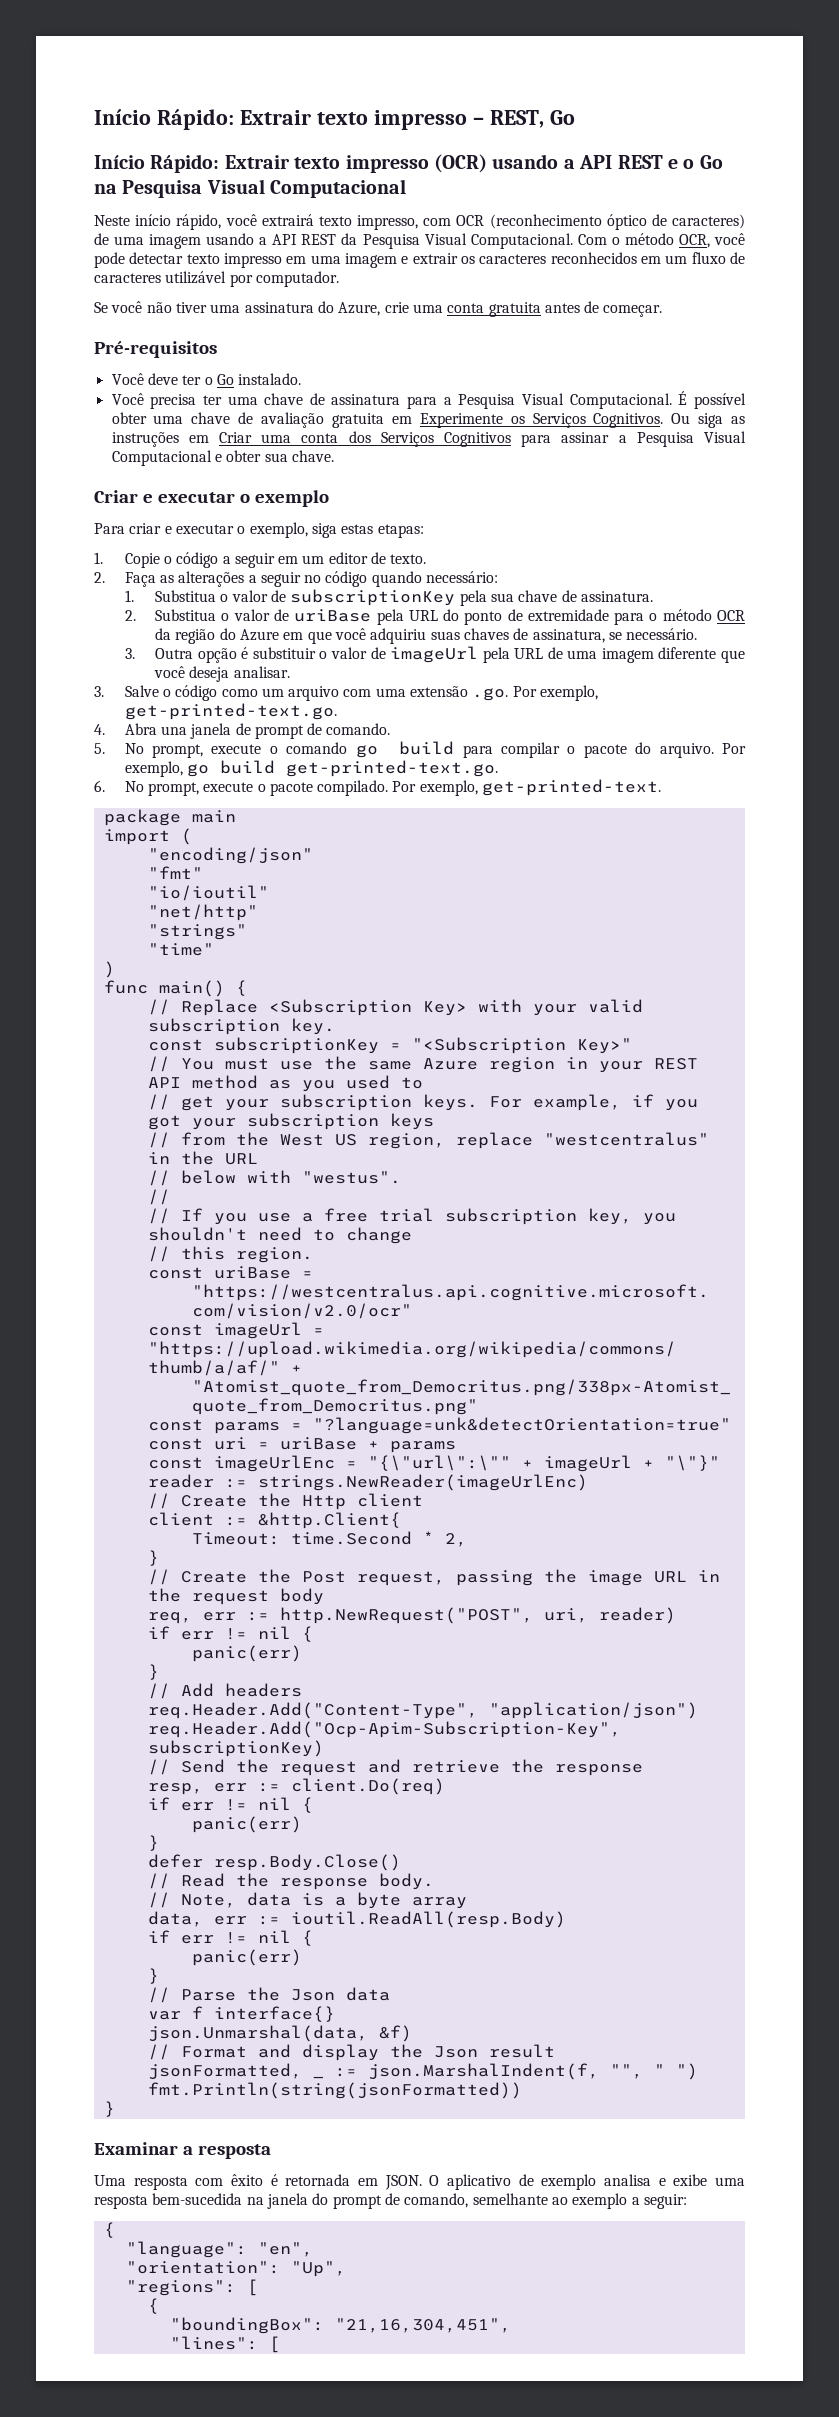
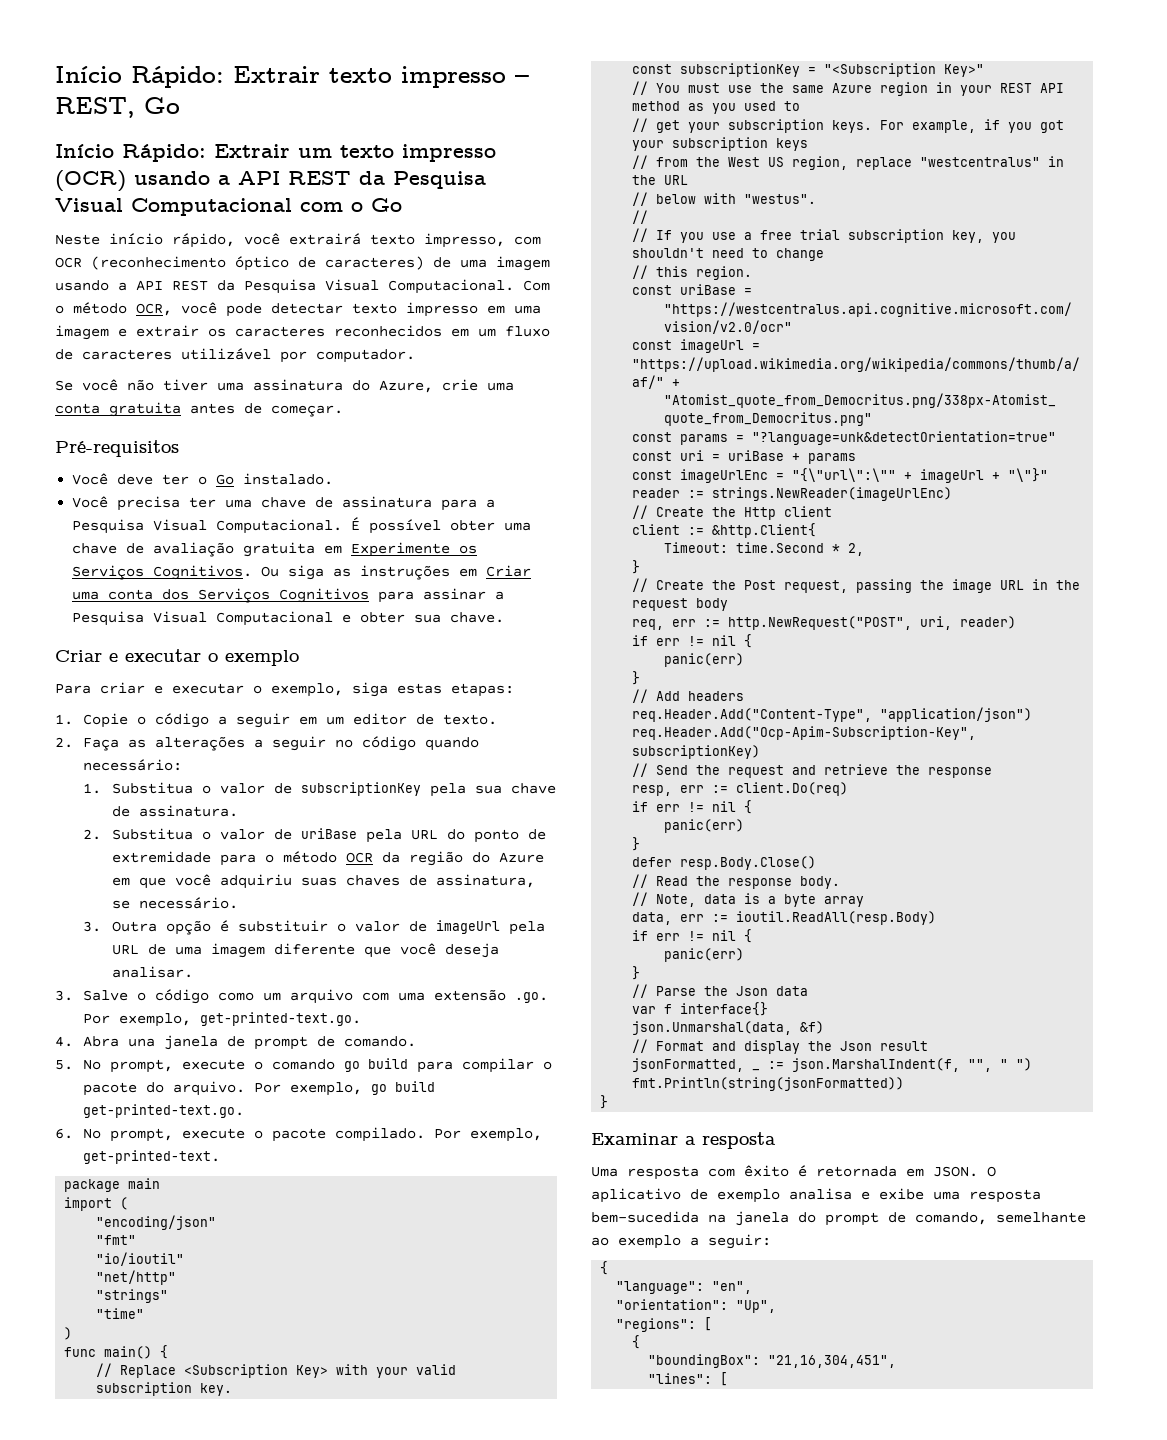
(290, 162) none -> [298,148,332,158] um
[667,155,723,169] [94,179,407,198] e o Go na Pesquisa Visual Computacional -> [359,171,486,189] [55,198,402,216] da Pesquisa Visual Computacional com o Go

